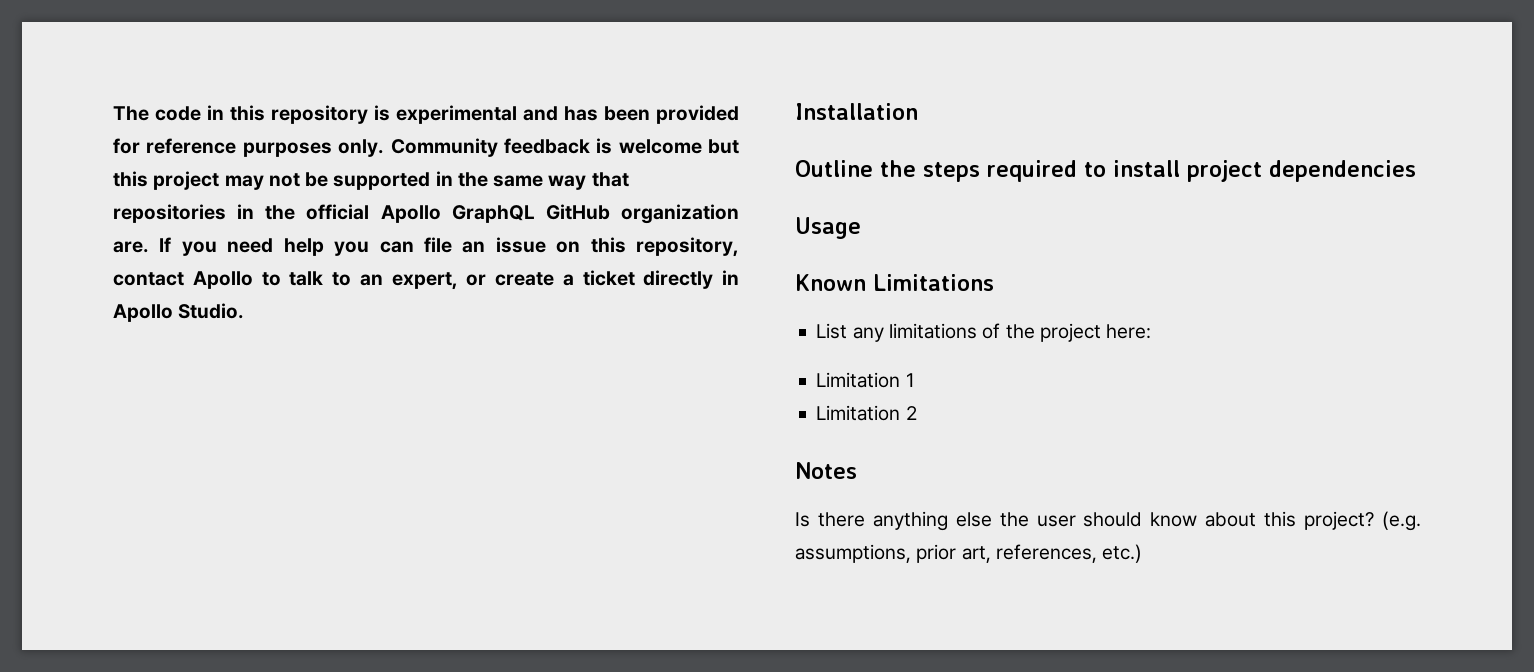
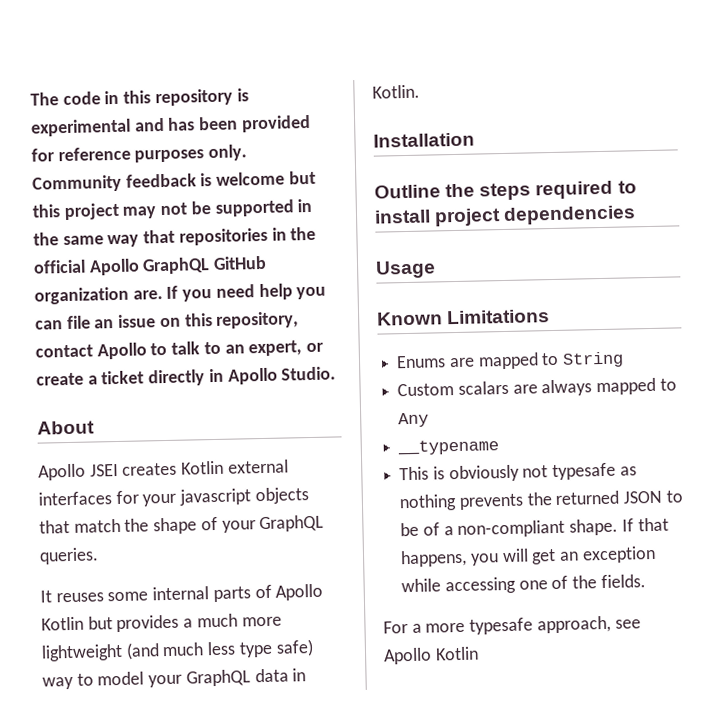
(245, 311) none -> [37,420,95,435] [38,459,289,481] [38,487,309,507] [39,514,325,535] [39,547,99,565] [40,583,324,603] [41,613,282,633] [41,639,314,662] [42,668,307,690] [372,84,420,99] // About // Apollo JSEI creates Kotlin external interfaces for your javascript objects that match the shape of your GraphQL queries. // It reuses some internal parts of Apollo Kotlin but provides a much more lightweight (and much less type safe) way to model your GraphQL data in Kotlin.
[816,323,1152,342] [816,372,915,388] [816,405,917,421] [795,462,857,479] [795,511,1421,531] [795,544,1143,563] List any limitations of the project here: // Limitation 1 // Limitation 2 // Notes // Is there anything else the user should know about this project? (e.g. assumptions, prior art, references, etc.) -> [396,351,625,370] [397,377,677,397] [398,412,430,428] [397,439,500,456] [399,462,637,483] [399,490,683,512] [400,517,669,539] [400,545,656,568] [401,574,646,595] [383,615,641,635] [383,646,479,665] Enums are mapped to String // Custom scalars are always mapped to Any // __typename // This is obviously not typesafe as nothing prevents the returned JSON to be of a non-compliant shape. If that happens, you will get an exception while accessing one of the fields. // For a more typesafe approach, see Apollo Kotlin

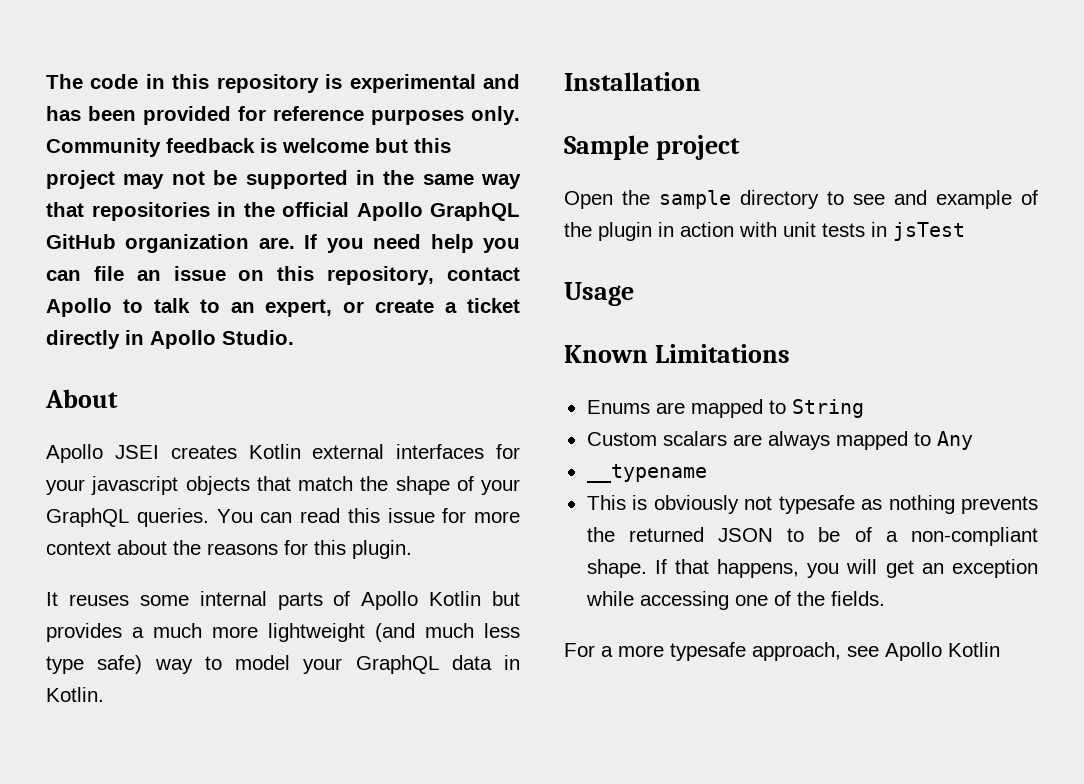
(99, 556) none -> [216,508,520,523] [46,540,412,559] You can read this issue for more context about the reasons for this plugin.
[374,180,637,201] [374,205,637,227] Outline the steps required to install project dependencies -> [564,135,741,160] [564,190,1038,209] [564,222,965,241] Sample project // Open the sample directory to see and example of the plugin in action with unit tests in jsTest

